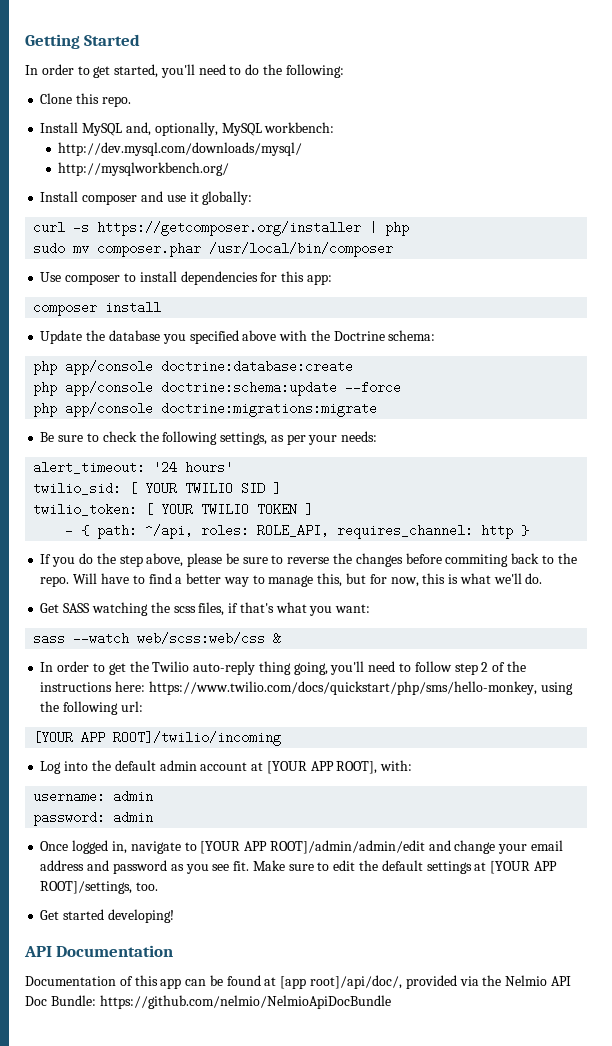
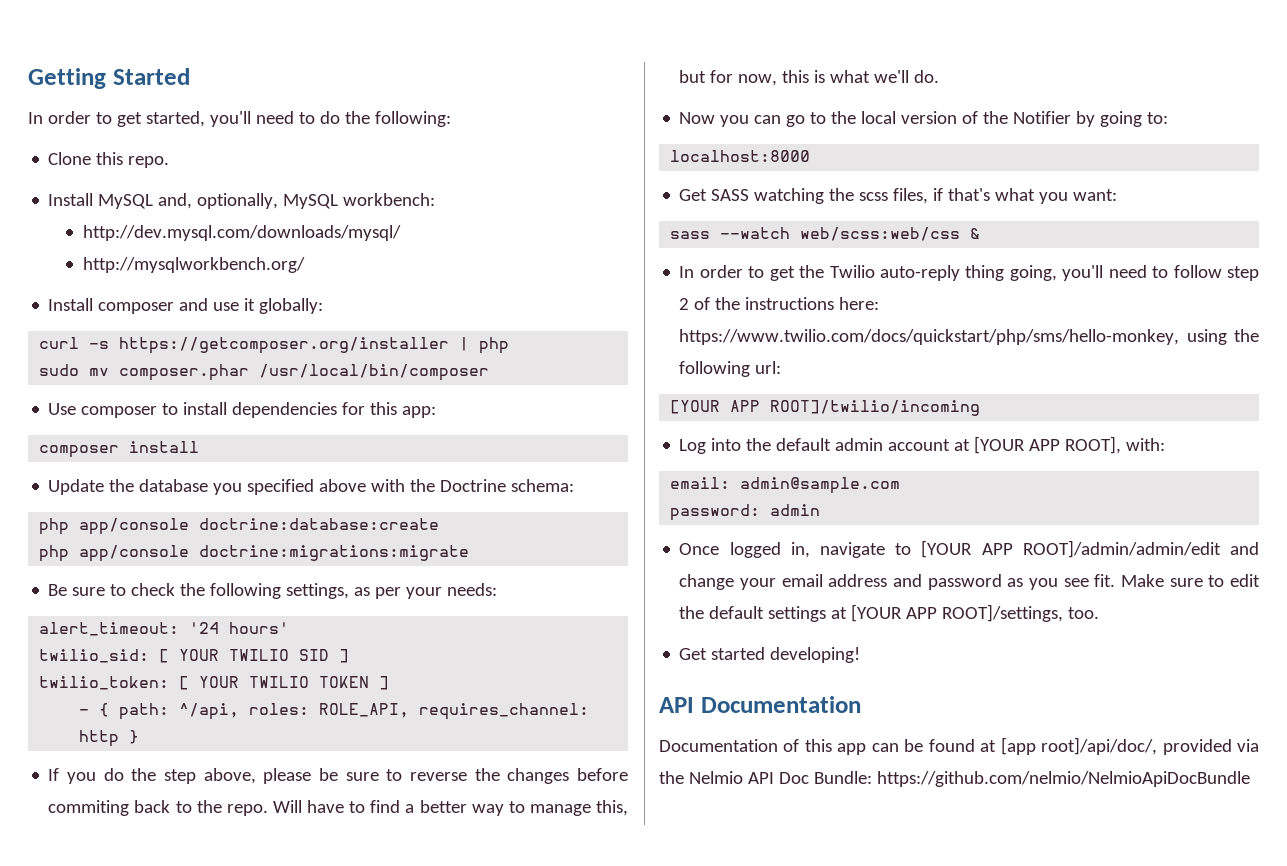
[33,381,402,396] // php app/console doctrine:schema:update --force -> (440, 524) none
(543, 578) none -> [679,111,1169,127] [670,150,811,162] // Now you can go to the local version of the Notifier by going to: // localhost:8000
[33,790,154,803] username: admin -> [670,477,901,494] email: admin@sample.com

